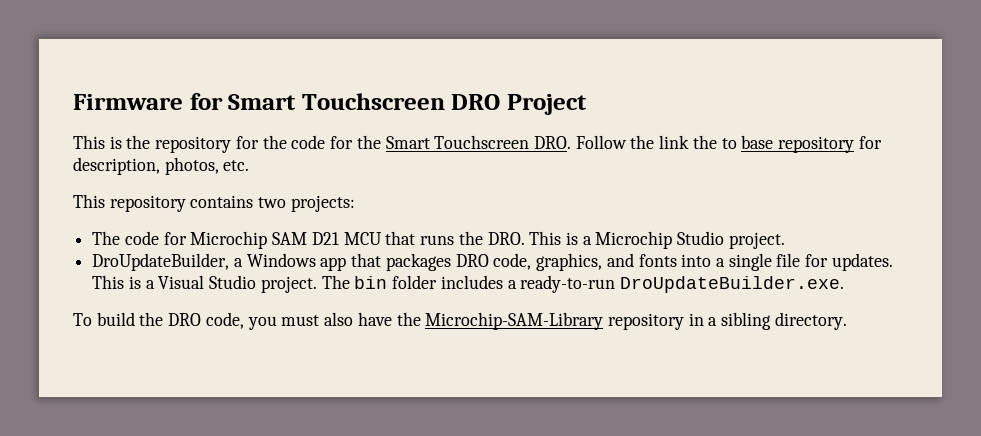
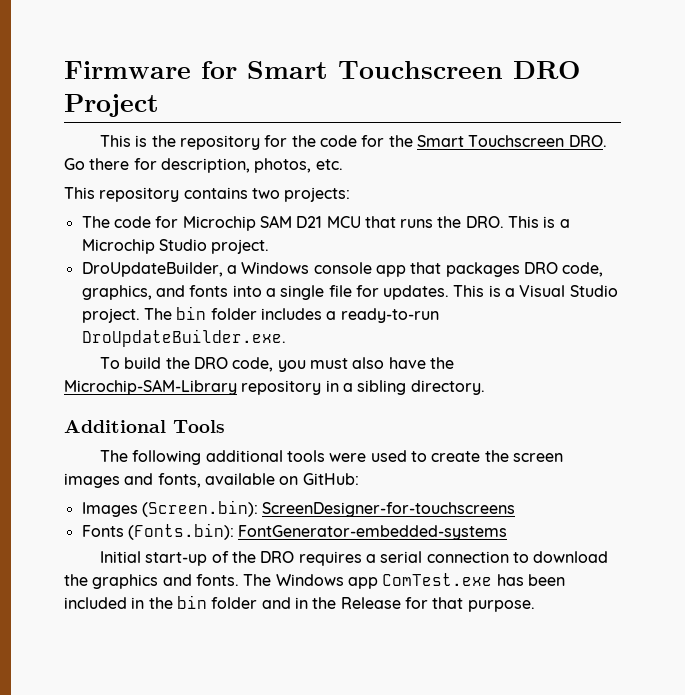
[575,135,855,153] Follow the link the to base repository -> [64,158,130,170] Go there
(316, 260) none -> [313,262,372,274] console
(847, 321) none -> [64,420,225,433] [100,450,563,465] [64,473,359,488] [81,500,516,517] [81,523,508,540] [100,551,609,566] [64,573,565,589] [64,595,535,612] // Additional Tools // The following additional tools were used to create the screen images and fonts, available on GitHub: // Images (Screen.bin): ScreenDesigner-for-touchscreens // Fonts (Fonts.bin): FontGenerator-embedded-systems // Initial start-up of the DRO requires a serial connection to download the graphics and fonts. The Windows app ComTest.exe has been included in the bin folder and in the Release for that purpose.

